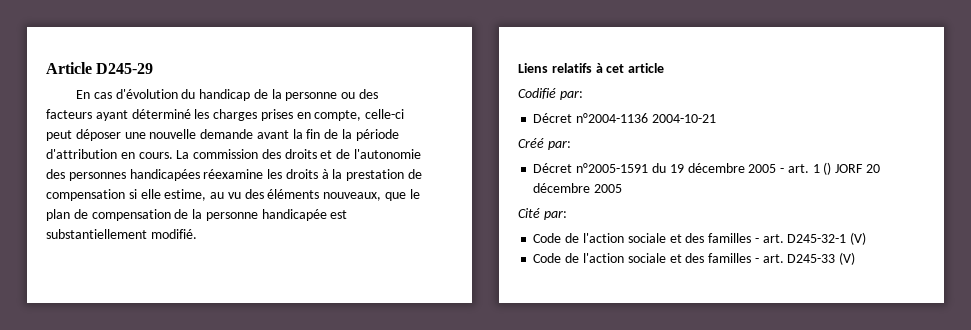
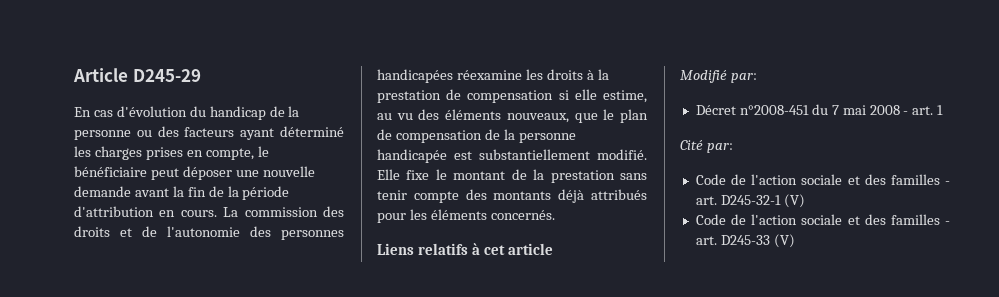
[365,109,405,119] celle-ci -> [257,146,269,157] [74,166,147,177] le bénéficiaire
(197, 234) none -> [377,169,647,183] [377,189,647,203] [377,209,555,223] Elle fixe le montant de la prestation sans tenir compte des montants déjà attribués pour les éléments concernés.
[518,88,583,100] [533,113,716,123] [518,138,571,150] [533,162,880,175] [533,183,623,193] Codifié par: // Décret n°2004-1136 2004-10-21 // Créé par: // Décret n°2005-1591 du 19 décembre 2005 - art. 1 () JORF 20 décembre 2005 -> [680,70,757,83] [695,104,944,115] Modifié par: // Décret n°2008-451 du 7 mai 2008 - art. 1

